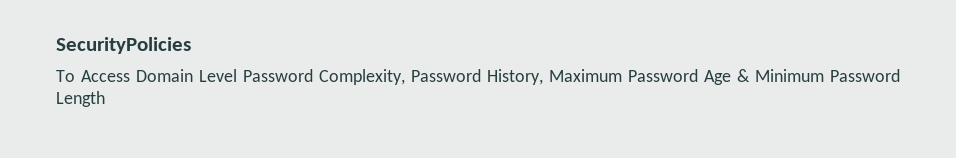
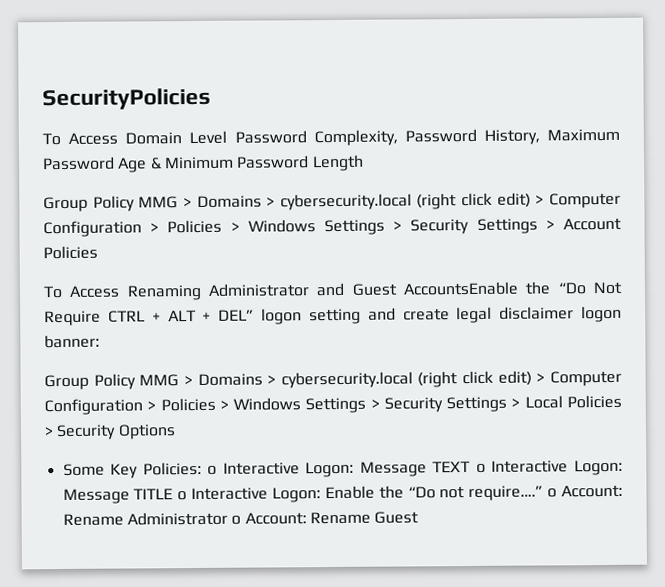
(105, 99) none -> [43,192,621,213] [43,217,622,238] [43,245,98,260] [43,281,623,301] [44,305,622,327] [44,334,100,349] [44,370,622,391] [44,394,622,416] [44,424,176,441] [62,459,623,479] [62,484,624,504] [62,511,420,526] // Group Policy MMG > Domains > cybersecurity.local (right click edit) > Computer Configuration > Policies > Windows Settings > Security Settings > Account Policies // To Access Renaming Administrator and Guest AccountsEnable the “Do Not Require CTRL + ALT + DEL” logon setting and create legal disclaimer logon banner: // Group Policy MMG > Domains > cybersecurity.local (right click edit) > Computer Configuration > Policies > Windows Settings > Security Settings > Local Policies > Security Options // Some Key Policies: o Interactive Logon: Message TEXT o Interactive Logon: Message TITLE o Interactive Logon: Enable the “Do not require….” o Account: Rename Administrator o Account: Rename Guest

